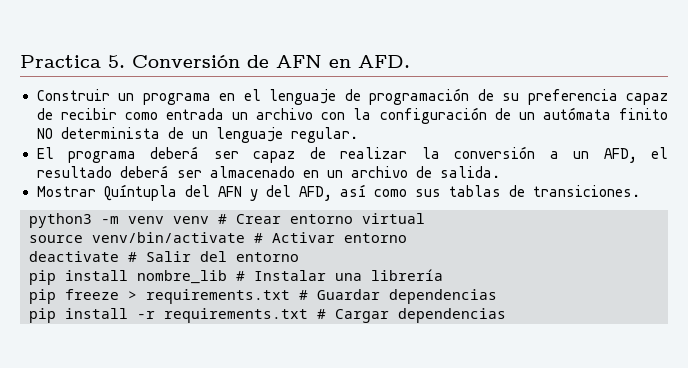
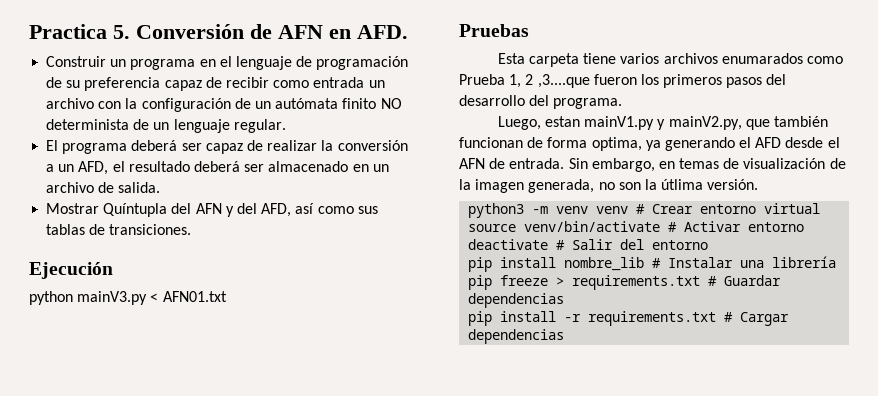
(640, 191) none -> [29,262,113,279] [29,291,227,305] [459,24,529,37] [497,53,844,67] [459,74,787,88] [459,95,623,109] [497,116,829,130] [459,137,840,151] [459,158,846,172] [459,179,759,193] // Ejecución // python mainV3.py < AFN01.txt // Pruebas // Esta carpeta tiene varios archivos enumarados como Prueba 1, 2 ,3....que fueron los primeros pasos del desarrollo del programa. // Luego, estan mainV1.py y mainV2.py, que también funcionan de forma optima, ya generando el AFD desde el AFN de entrada. Sin embargo, en temas de visualización de la imagen generada, no son la útlima versión.

